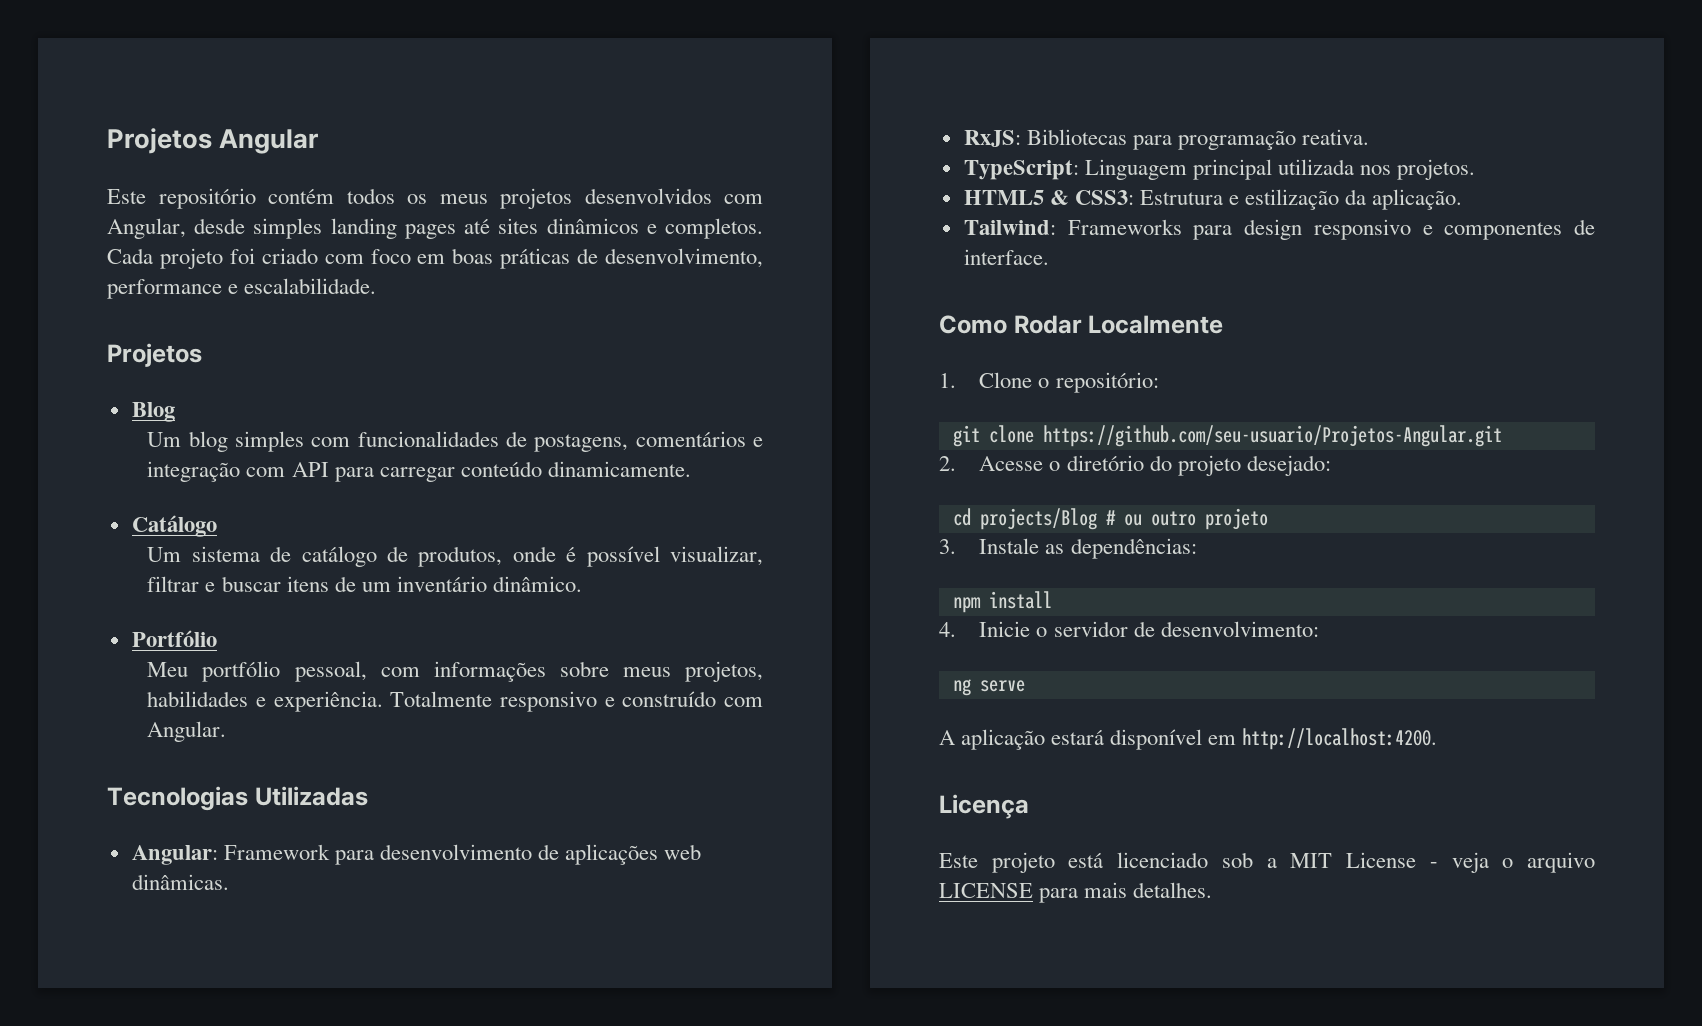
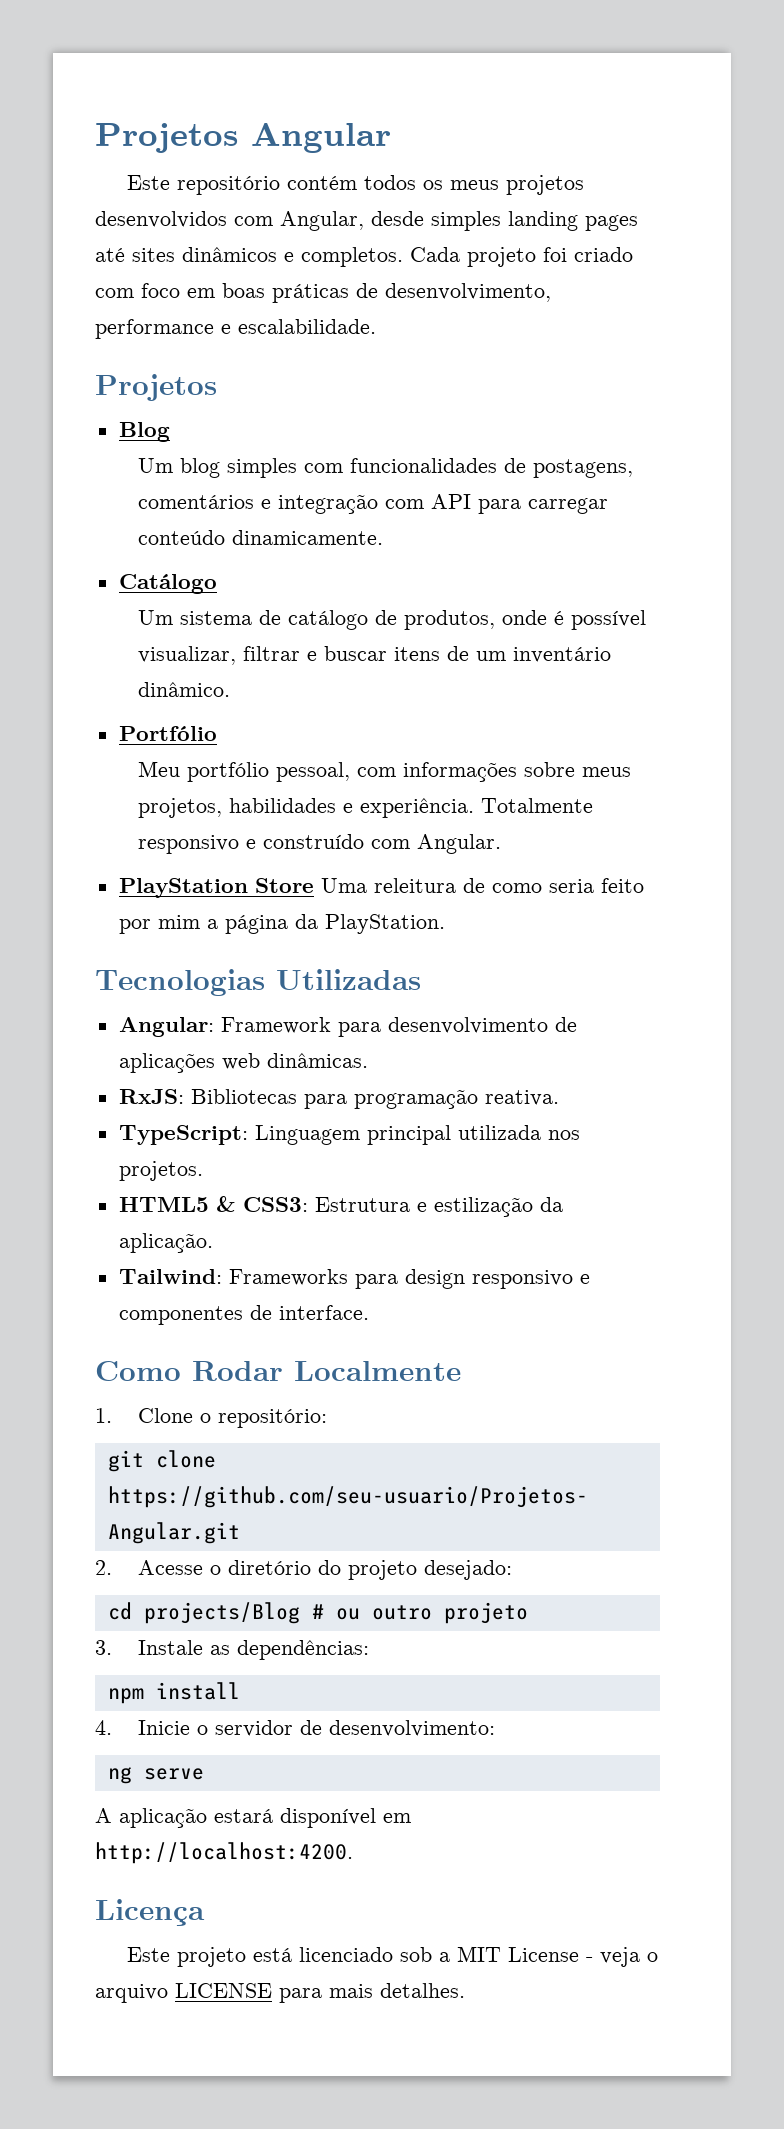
(227, 731) none -> [118,878,644,898] [118,914,445,934] // PlayStation Store Uma releitura de como seria feito por mim a página da PlayStation.

